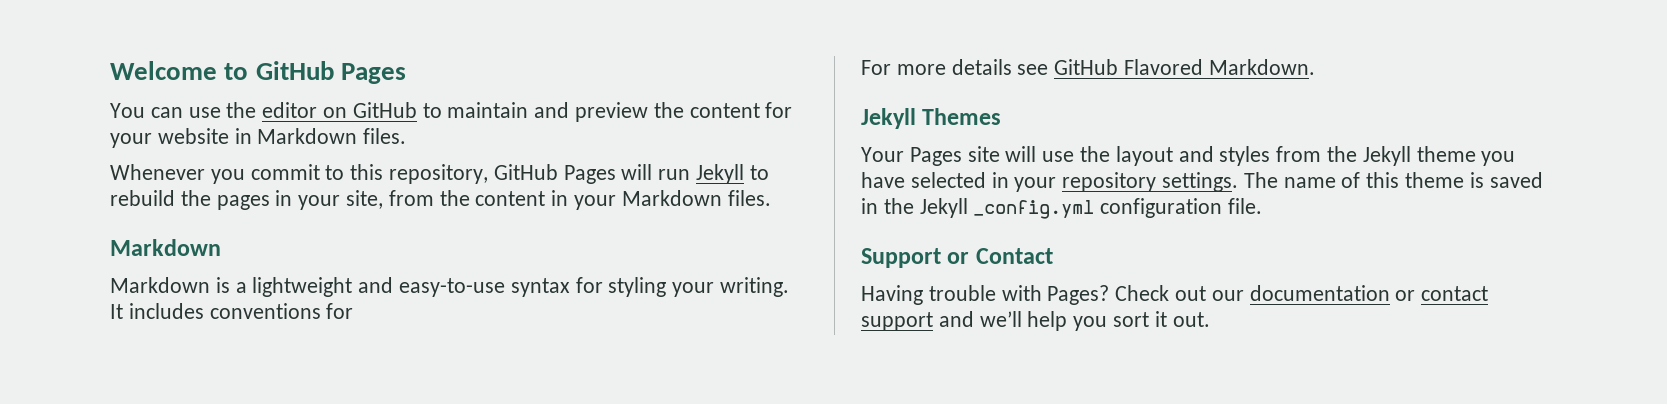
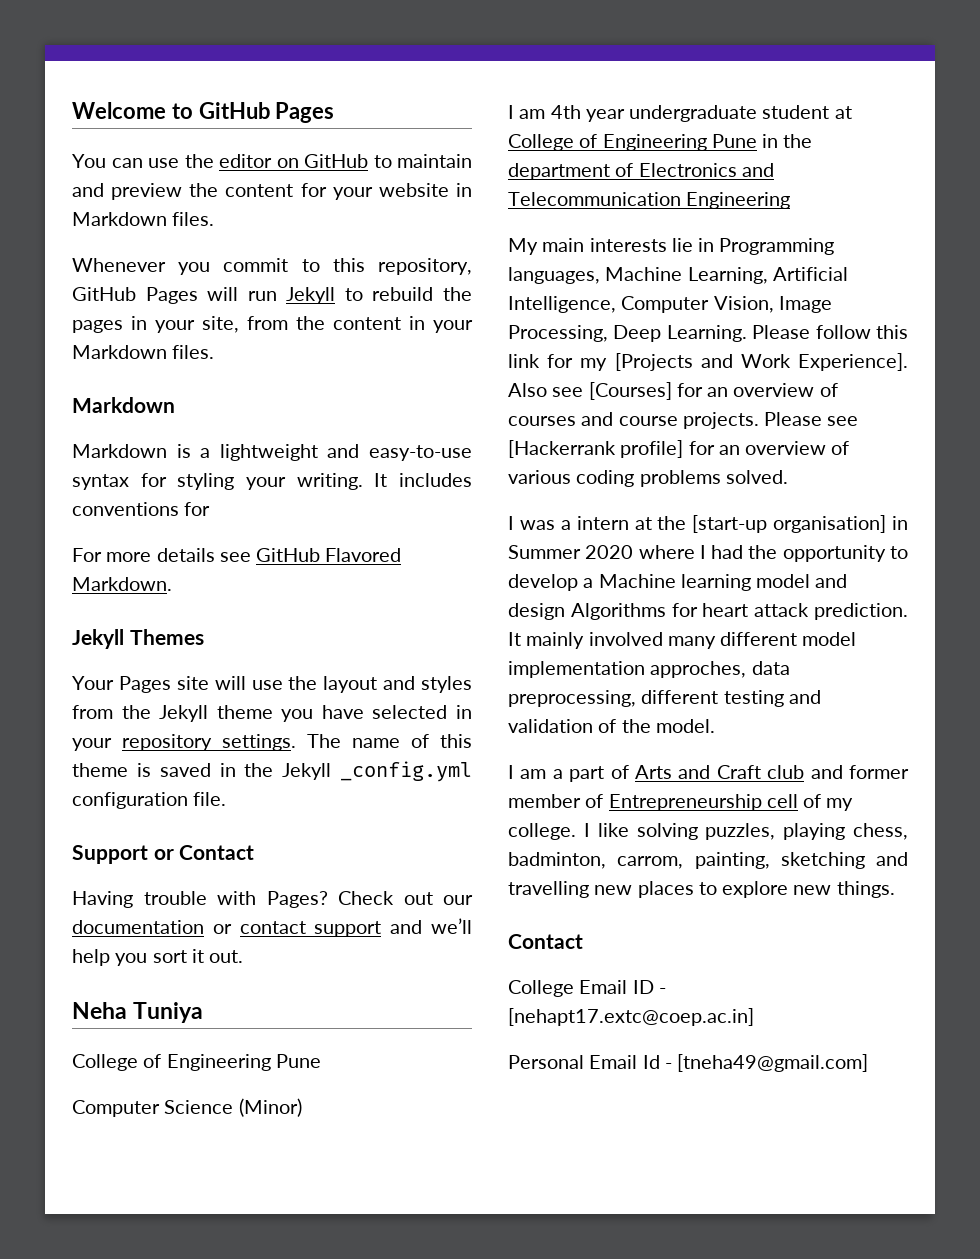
(1210, 319) none -> [72,1002,204,1023] [72,1054,321,1071] [72,1098,302,1117] [508,105,852,122] [508,134,813,151] [508,163,774,180] [508,192,791,209] [508,238,835,255] [508,267,848,284] [508,296,832,313] [508,325,908,342] [508,353,908,371] [508,382,838,400] [508,412,859,429] [508,440,850,458] [508,470,788,487] [508,515,908,533] [508,545,908,562] [508,574,848,591] [508,603,908,620] [508,632,857,649] [508,661,790,678] [508,690,821,707] [508,719,715,733] [508,765,909,782] [508,794,854,811] [508,823,908,840] [508,852,908,869] [508,881,895,898] [508,934,583,949] [508,980,666,997] [508,1008,754,1026] [508,1054,869,1072] // Neha Tuniya // College of Engineering Pune // Computer Science (Minor) // I am 4th year undergraduate student at College of Engineering Pune in the department of Electronics and Telecommunication Engineering // My main interests lie in Programming languages, Machine Learning, Artificial Intelligence, Computer Vision, Image Processing, Deep Learning. Please follow this link for my [Projects and Work Experience]. Also see [Courses] for an overview of courses and course projects. Please see [Hackerrank profile] for an overview of various coding problems solved. // I was a intern at the [start-up organisation] in Summer 2020 where I had the opportunity to develop a Machine learning model and design Algorithms for heart attack prediction. It mainly involved many different model implementation approches, data preprocessing, different testing and validation of the model. // I am a part of Arts and Craft club and former member of Entrepreneurship cell of my college. I like solving puzzles, playing chess, badminton, carrom, painting, sketching and travelling new places to explore new things. // Contact // College Email ID - [nehapt17.extc@coep.ac.in] // Personal Email Id - [tneha49@gmail.com]

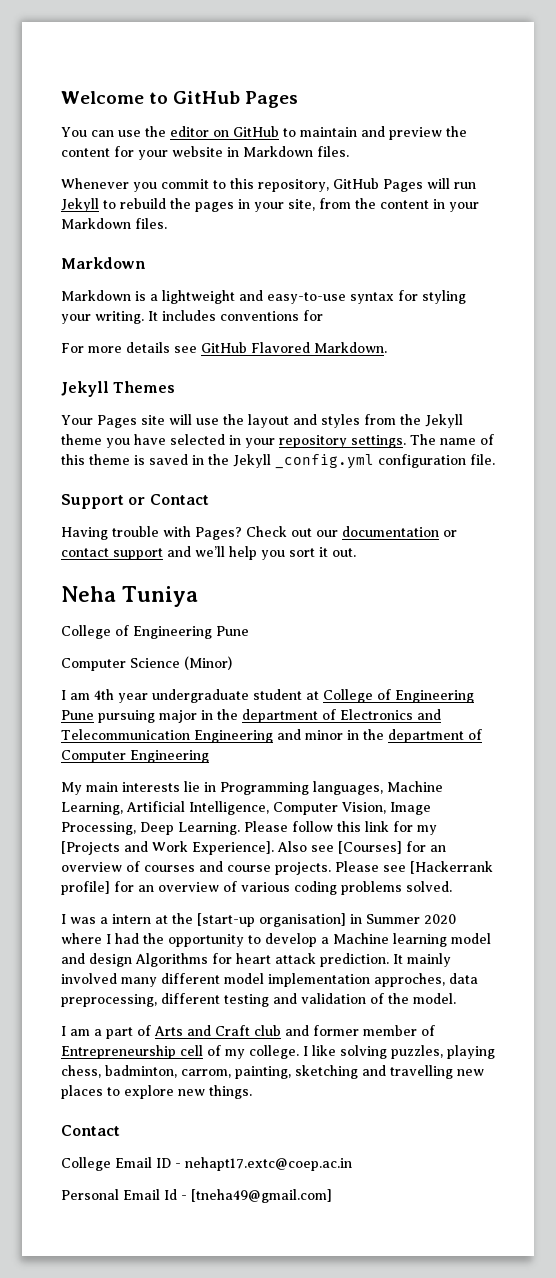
(757, 141) none -> [98,710,197,723] pursuing major
(791, 200) none -> [276,729,482,743] [61,750,209,763] and minor in the department of Computer Engineering
[508,1008,754,1026] [nehapt17.extc@coep.ac.in] -> [185,1157,352,1171] nehapt17.extc@coep.ac.in

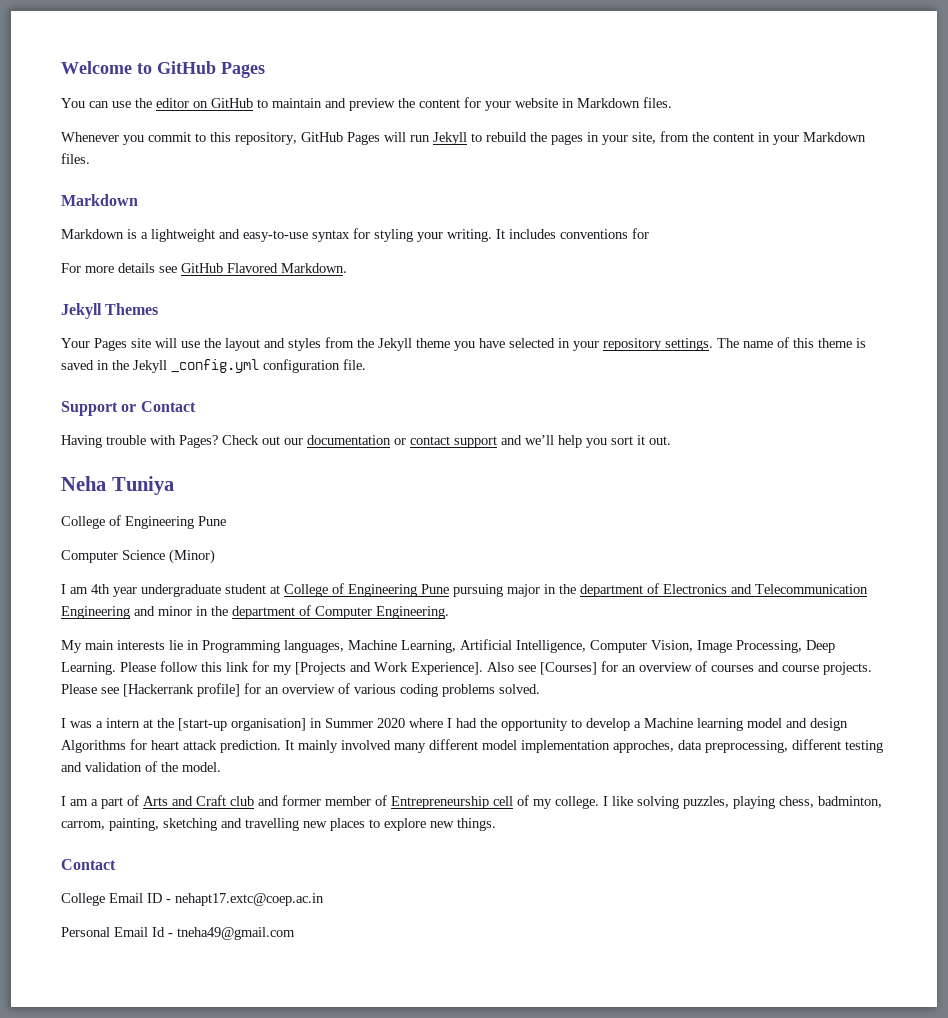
[130,750,209,763] Engineering -> [376,606,449,619] Engineering.
[191,1189,332,1203] [tneha49@gmail.com] -> [177,927,295,940] tneha49@gmail.com

